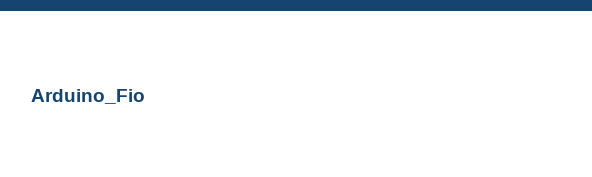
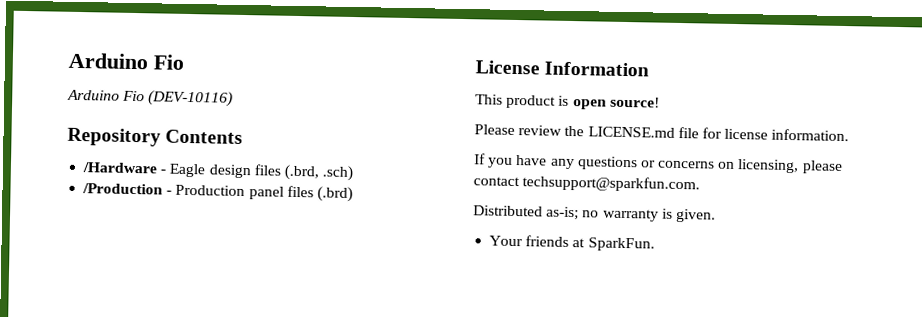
[31,89,145,104] Arduino_Fio -> [68,52,185,70] [67,89,234,107] [67,127,244,147] [82,162,354,182] [82,183,353,203] [475,60,650,77] [475,94,660,110] [474,124,850,142] [474,153,843,174] [473,175,701,193] [473,205,716,223] [489,235,655,252] Arduino Fio // Arduino Fio (DEV-10116) // Repository Contents // /Hardware - Eagle design files (.brd, .sch) // /Production - Production panel files (.brd) // License Information // This product is open source! // Please review the LICENSE.md file for license information. // If you have any questions or concerns on licensing, please contact techsupport@sparkfun.com. // Distributed as-is; no warranty is given. // Your friends at SparkFun.

